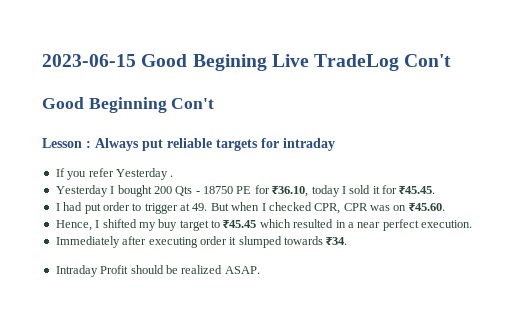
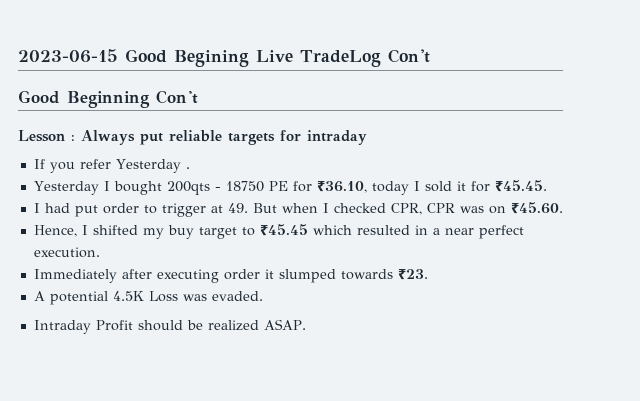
[153,186,193,196] 200 Qts -> [166,181,210,195] 200qts
[326,237,348,246] ₹34. -> [397,269,428,280] [33,291,263,305] ₹23. // A potential 4.5K Loss was evaded.

